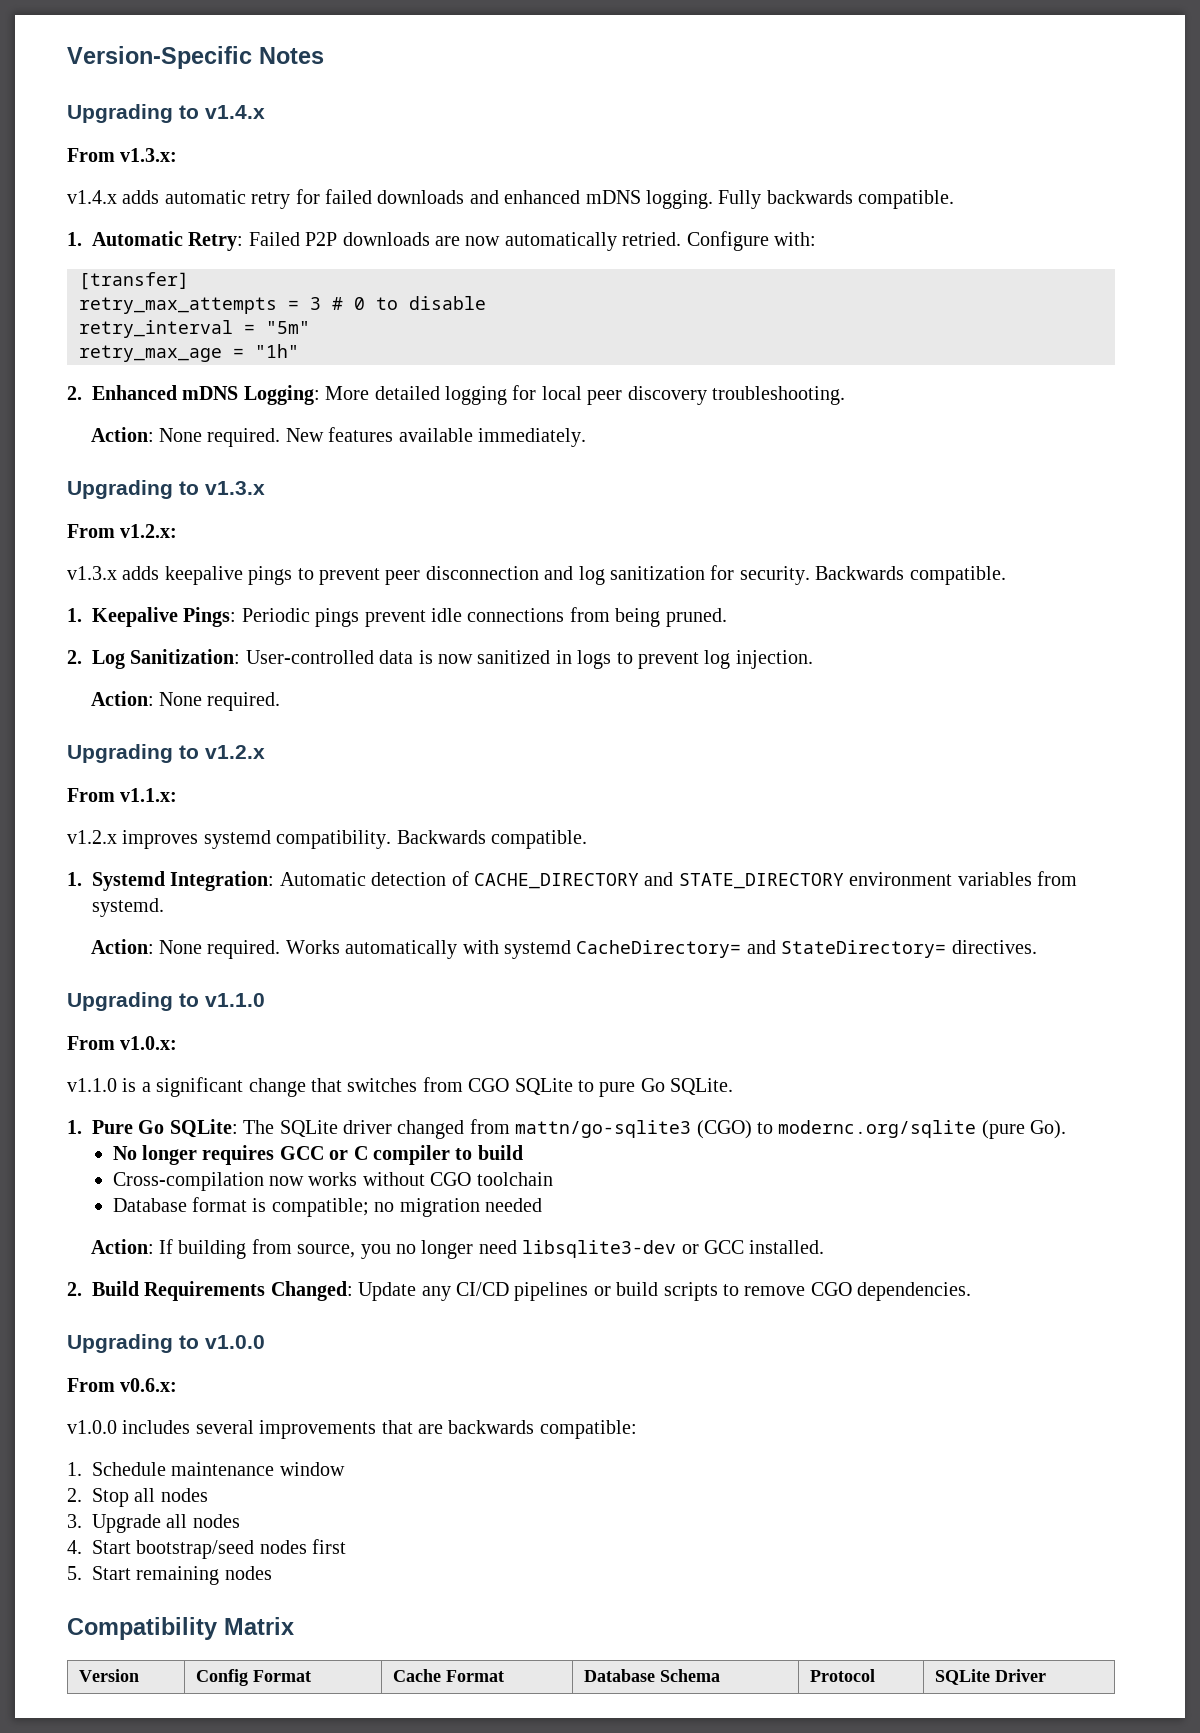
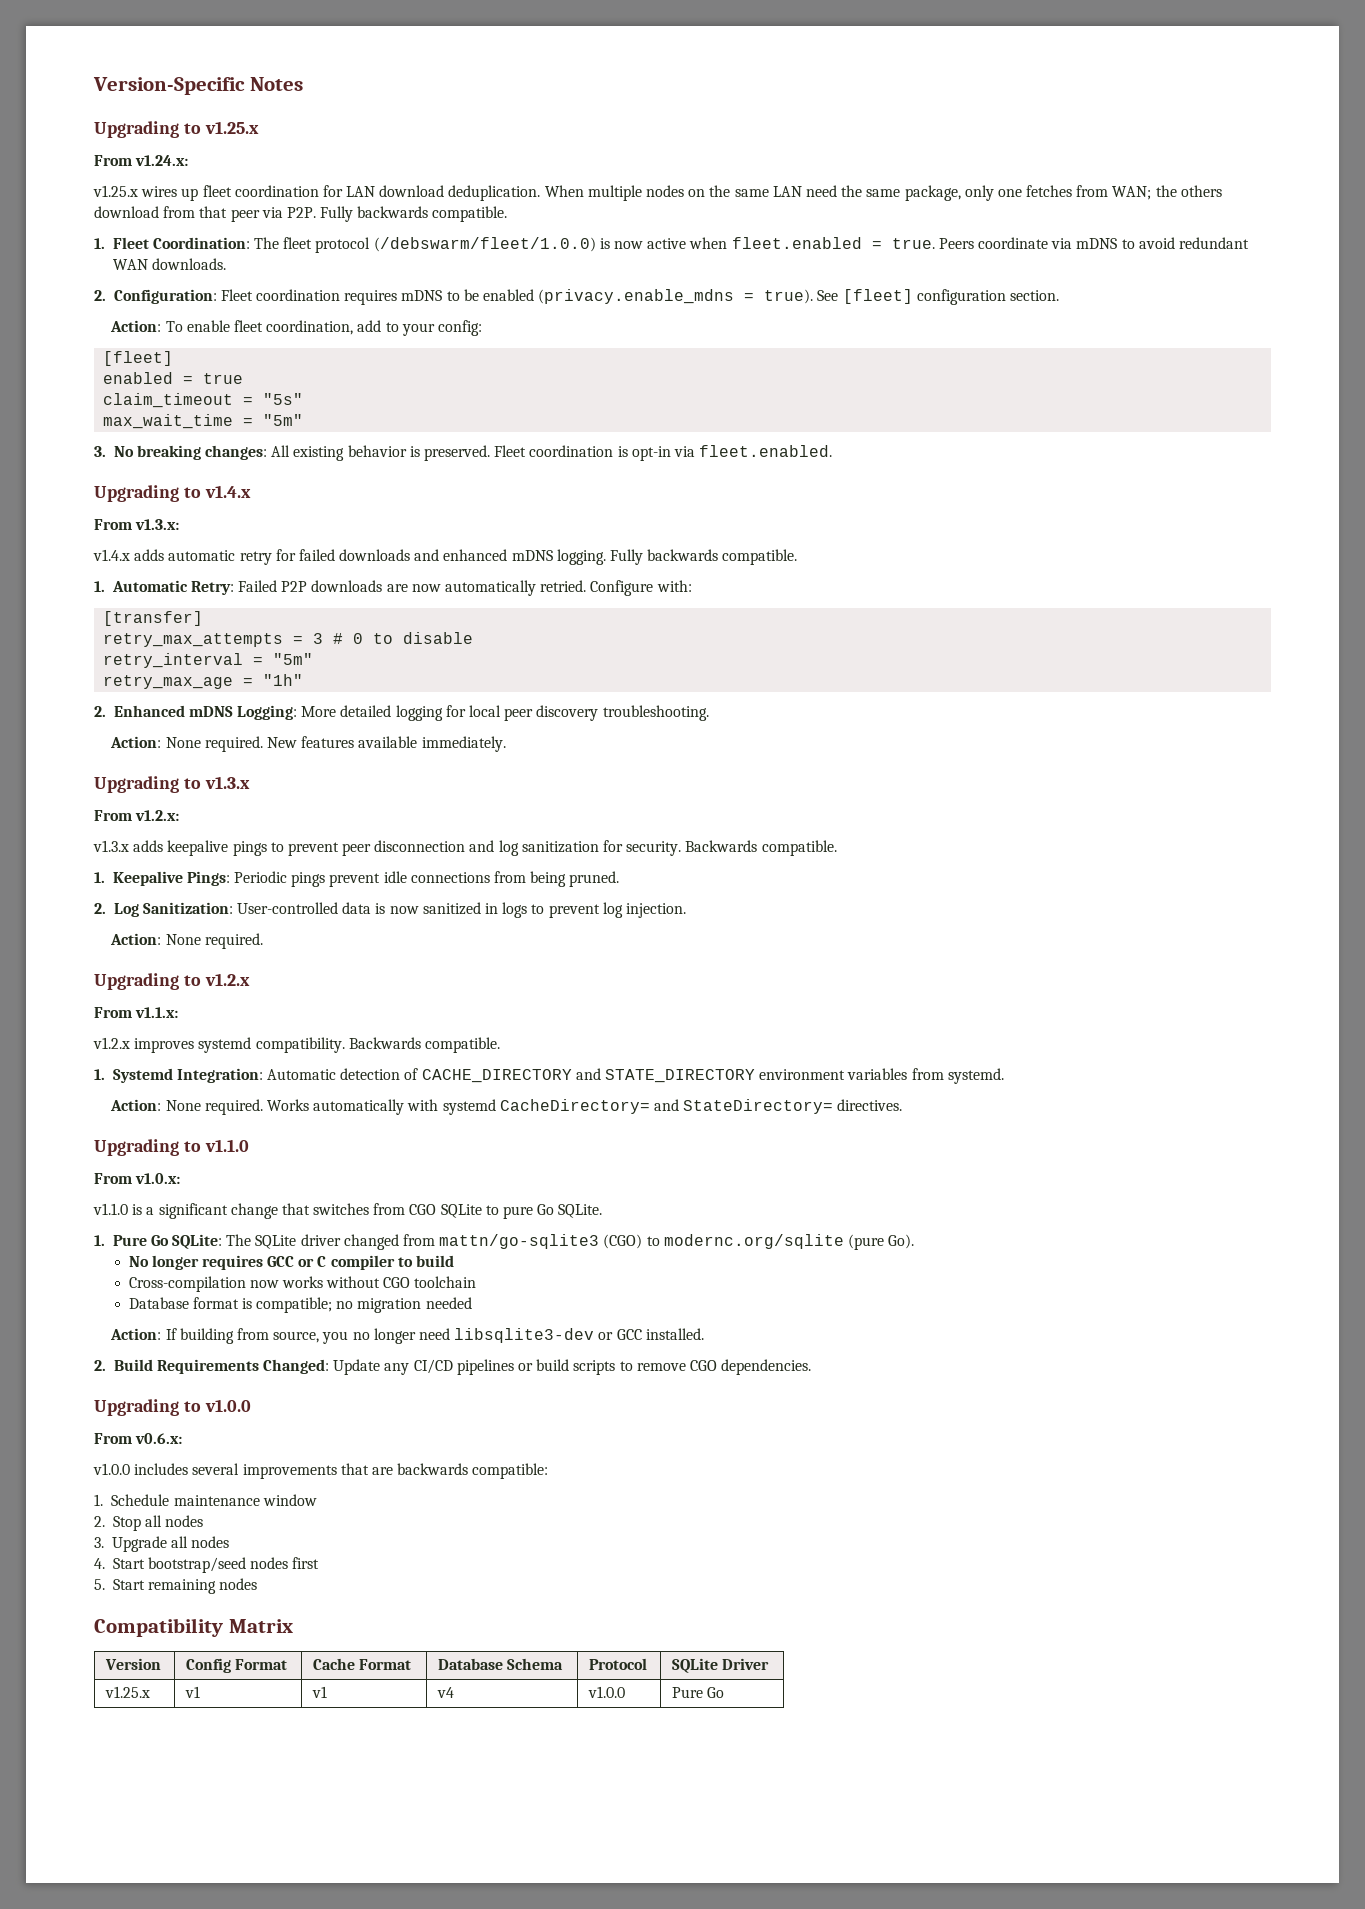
(324, 55) none -> [94,121,259,138] [94,155,189,166] [93,185,1222,201] [94,206,508,222] [94,237,1249,253] [112,258,226,270] [94,289,1059,305] [110,320,482,336] [103,351,174,366] [103,372,244,384] [103,393,304,408] [103,414,304,429] [94,445,833,461] // Upgrading to v1.25.x // From v1.24.x: // v1.25.x wires up fleet coordination for LAN download deduplication. When multiple nodes on the same LAN need the same package, only one fetches from WAN; the others download from that peer via P2P. Fully backwards compatible. // 1. Fleet Coordination: The fleet protocol (/debswarm/fleet/1.0.0) is now active when fleet.enabled = true. Peers coordinate via mDNS to avoid redundant WAN downloads. // 2. Configuration: Fleet coordination requires mDNS to be enabled (privacy.enable_mdns = true). See [fleet] configuration section. // Action: To enable fleet coordination, add to your config: // [fleet] // enabled = true // claim_timeout = "5s" // max_wait_time = "5m" // 3. No breaking changes: All existing behavior is preserved. Fleet coordination is opt-in via fleet.enabled.
(1046, 1675) none -> [105,1686,151,1698] [185,1686,201,1698] [312,1686,328,1698] [437,1687,455,1698] [588,1686,626,1698] [672,1687,725,1698] // v1.25.x | v1 | v1 | v4 | v1.0.0 | Pure Go

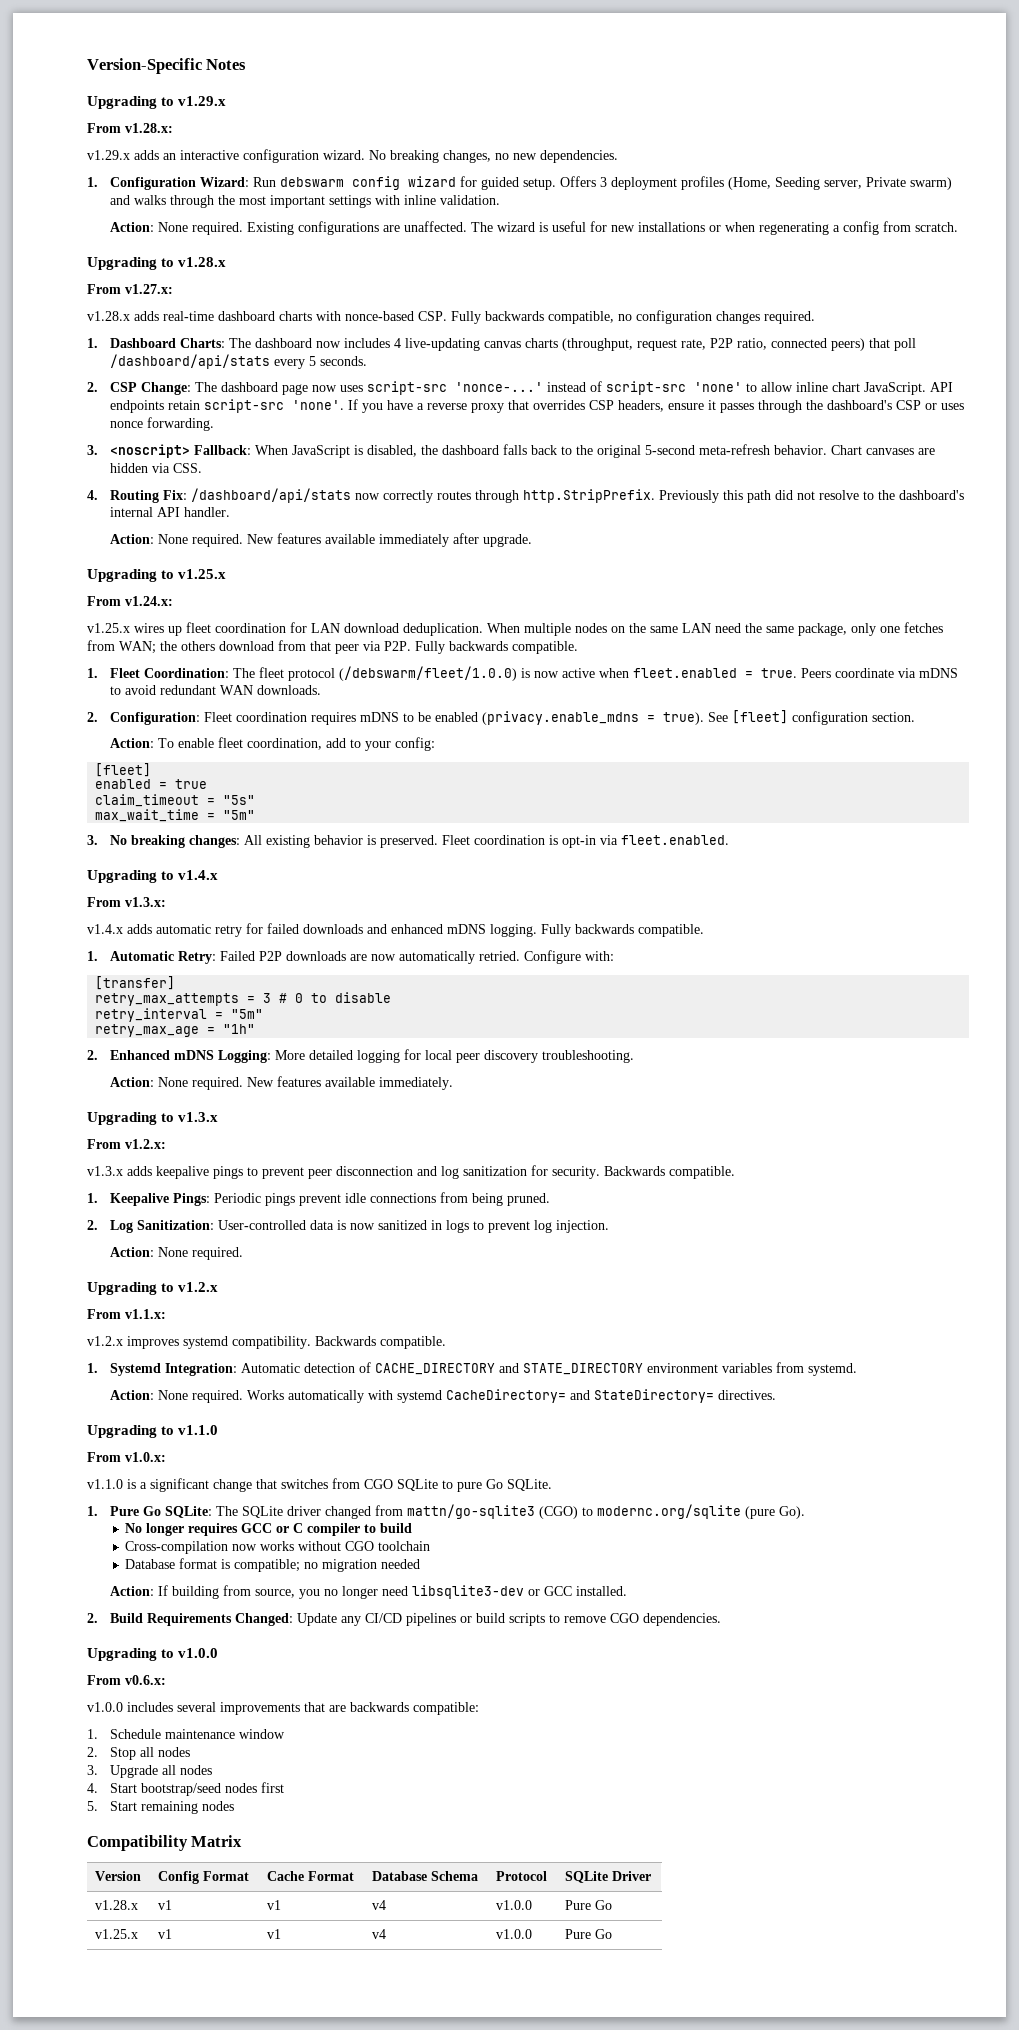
(303, 84) none -> [87,96,227,109] [87,123,173,133] [87,149,618,163] [87,176,952,190] [109,195,500,208] [109,221,958,235] [87,257,227,270] [87,284,173,294] [87,310,815,324] [87,338,916,351] [109,354,367,369] [87,381,953,395] [109,399,964,413] [109,417,214,431] [87,444,935,458] [109,463,202,473] [87,488,964,503] [109,507,230,517] [109,533,532,547] // Upgrading to v1.29.x // From v1.28.x: // v1.29.x adds an interactive configuration wizard. No breaking changes, no new dependencies. // 1. Configuration Wizard: Run debswarm config wizard for guided setup. Offers 3 deployment profiles (Home, Seeding server, Private swarm) and walks through the most important settings with inline validation. // Action: None required. Existing configurations are unaffected. The wizard is useful for new installations or when regenerating a config from scratch. // Upgrading to v1.28.x // From v1.27.x: // v1.28.x adds real-time dashboard charts with nonce-based CSP. Fully backwards compatible, no configuration changes required. // 1. Dashboard Charts: The dashboard now includes 4 live-updating canvas charts (throughput, request rate, P2P ratio, connected peers) that poll /dashboard/api/stats every 5 seconds. // 2. CSP Change: The dashboard page now uses script-src 'nonce-...' instead of script-src 'none' to allow inline chart JavaScript. API endpoints retain script-src 'none'. If you have a reverse proxy that overrides CSP headers, ensure it passes through the dashboard's CSP or uses nonce forwarding. // 3. <noscript> Fallback: When JavaScript is disabled, the dashboard falls back to the original 5-second meta-refresh behavior. Chart canvases are hidden via CSS. // 4. Routing Fix: /dashboard/api/stats now correctly routes through http.StripPrefix. Previously this path did not resolve to the dashboard's internal API handler. // Action: None required. New features available immediately after upgrade.
(770, 1664) none -> [95,1900,139,1910] [158,1900,173,1910] [267,1900,282,1910] [372,1900,387,1910] [496,1900,533,1910] [565,1900,613,1910] // v1.28.x | v1 | v1 | v4 | v1.0.0 | Pure Go

